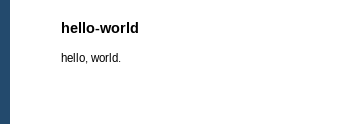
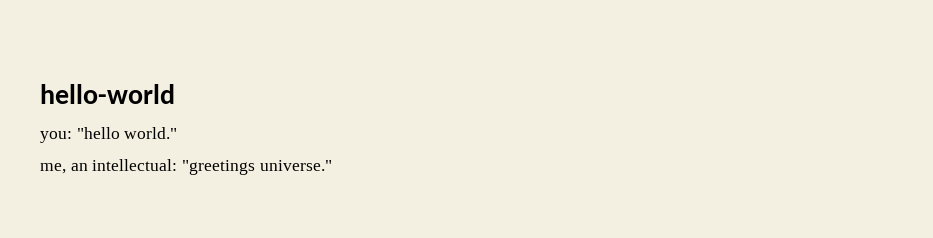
[61,53,122,64] hello, world. -> [40,127,178,143] [40,159,332,175] you: "hello world." // me, an intellectual: "greetings universe."

